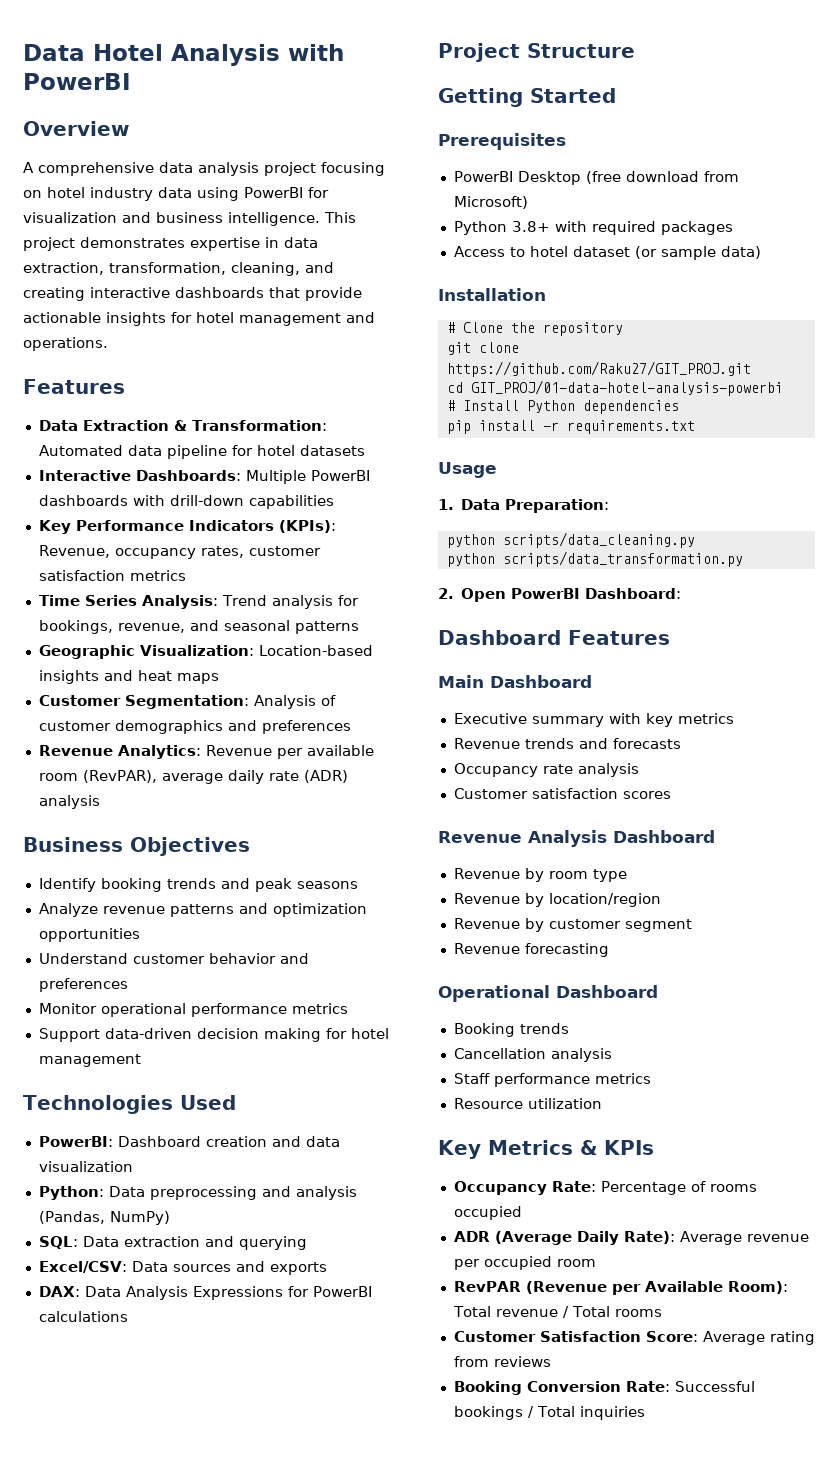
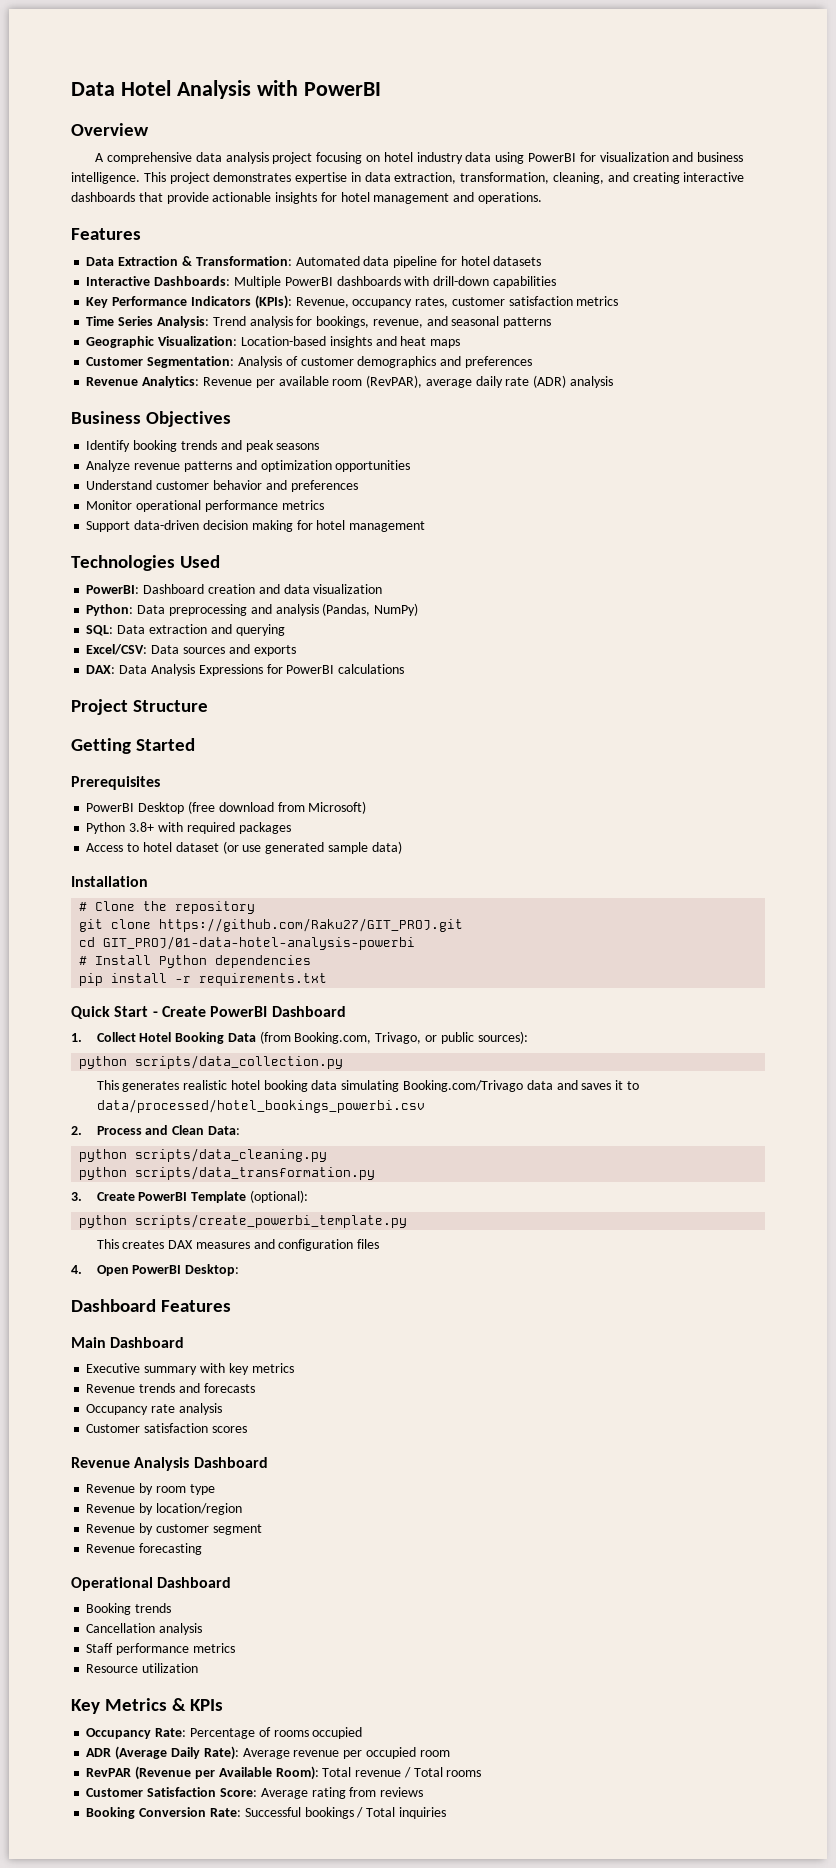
(657, 252) none -> [242,842,325,854] use generated
[438,462,497,478] [438,499,610,513] [446,532,695,548] [446,551,743,567] [438,588,454,599] Usage // 1. Data Preparation: // python scripts/data_cleaning.py // python scripts/data_transformation.py // 2. -> [71,1006,346,1019] [71,1031,528,1044] [79,1055,344,1069] [96,1080,639,1092] [96,1099,425,1113] [71,1125,240,1135] [79,1148,328,1162] [79,1166,376,1180] [71,1190,308,1203] [79,1214,408,1228] [96,1239,380,1251] [71,1265,82,1274] Quick Start - Create PowerBI Dashboard // 1. Collect Hotel Booking Data (from Booking.com, Trivago, or public sources): // python scripts/data_collection.py // This generates realistic hotel booking data simulating Booking.com/Trivago data and saves it to data/processed/hotel_bookings_powerbi.csv // 2. Process and Clean Data: // python scripts/data_cleaning.py // python scripts/data_transformation.py // 3. Create PowerBI Template (optional): // python scripts/create_powerbi_template.py // This creates DAX measures and configuration files // 4.
[585,588,682,599] Dashboard: -> [185,1264,240,1276] Desktop:

